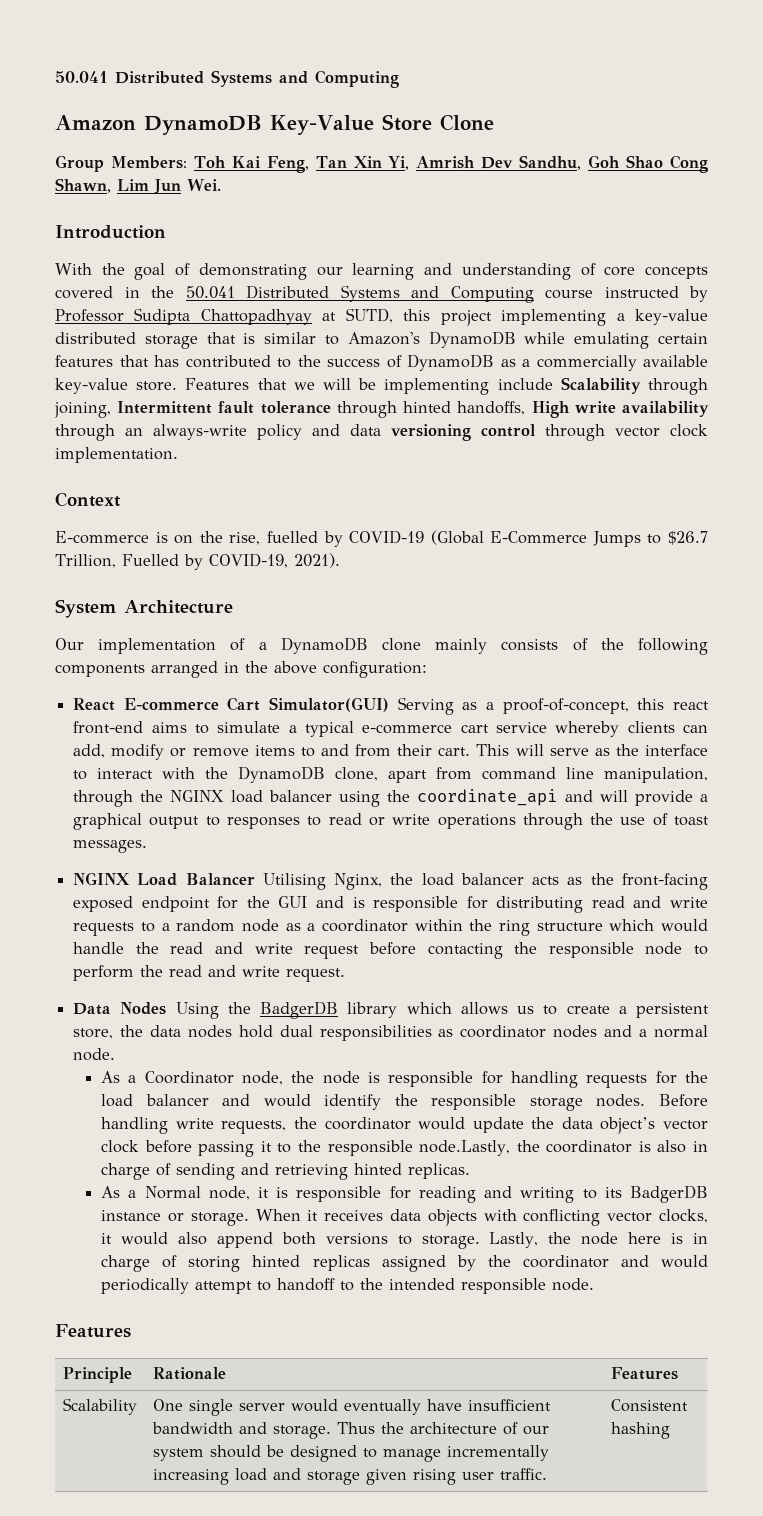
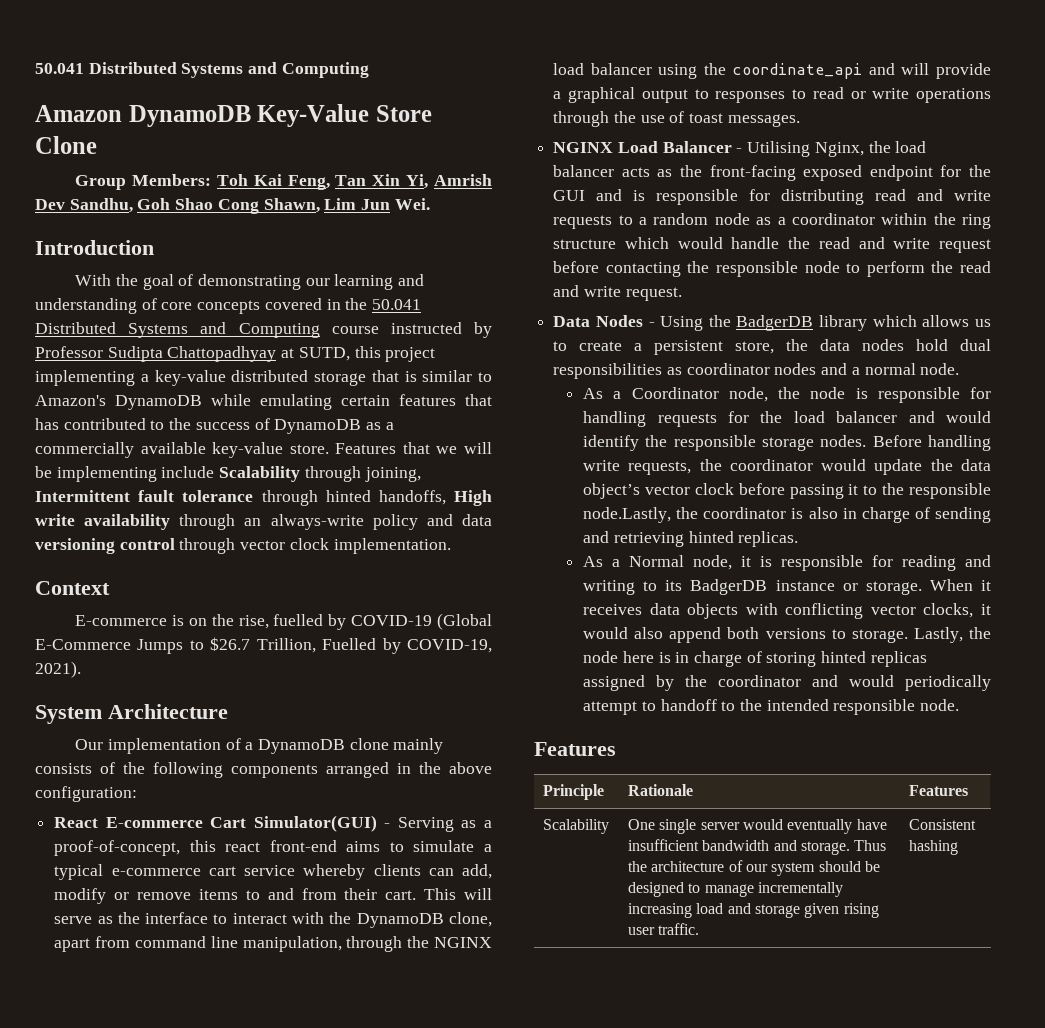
(390, 704) none -> [384,823,391,828] -
(255, 879) none -> [736,148,743,153] -
(167, 1008) none -> [648,322,655,327] -

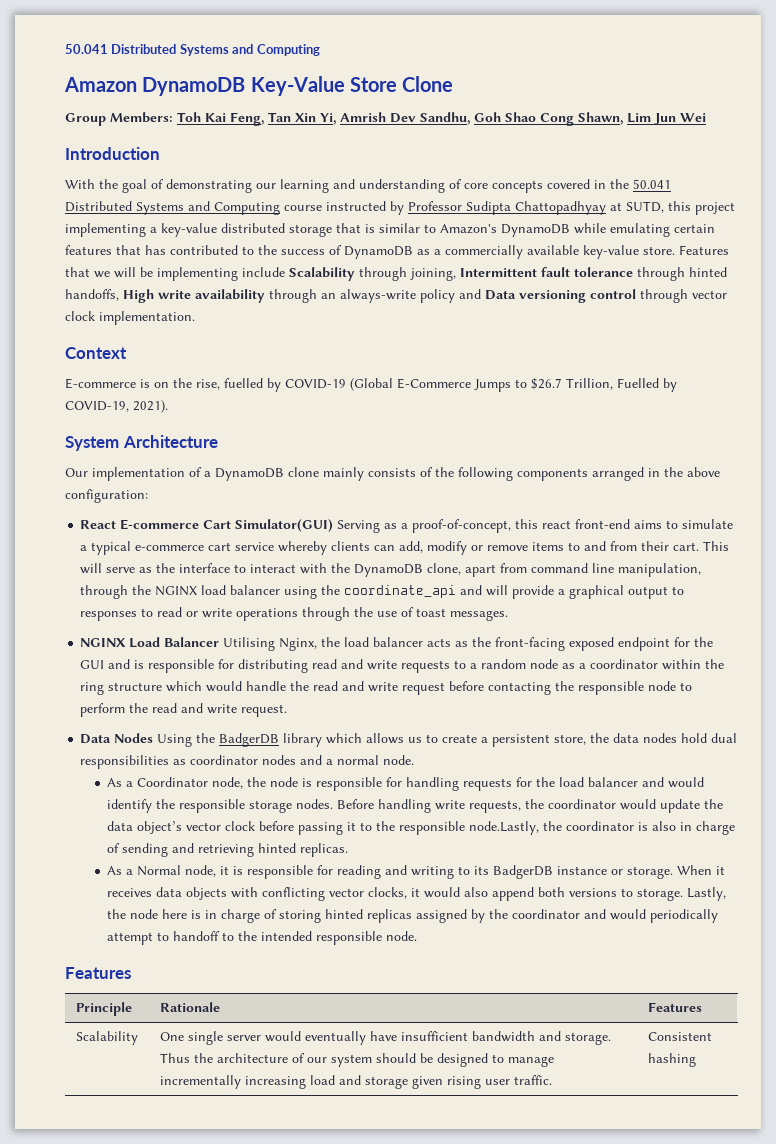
[394,198,430,210] Wei. -> [680,113,706,122] Wei
[462,514,493,526] data -> [485,290,516,300] Data
[384,823,391,828] - -> (334, 525) none
[736,148,743,153] - -> (220, 642) none
[648,322,655,327] - -> (154, 738) none

